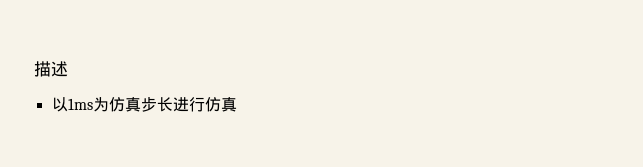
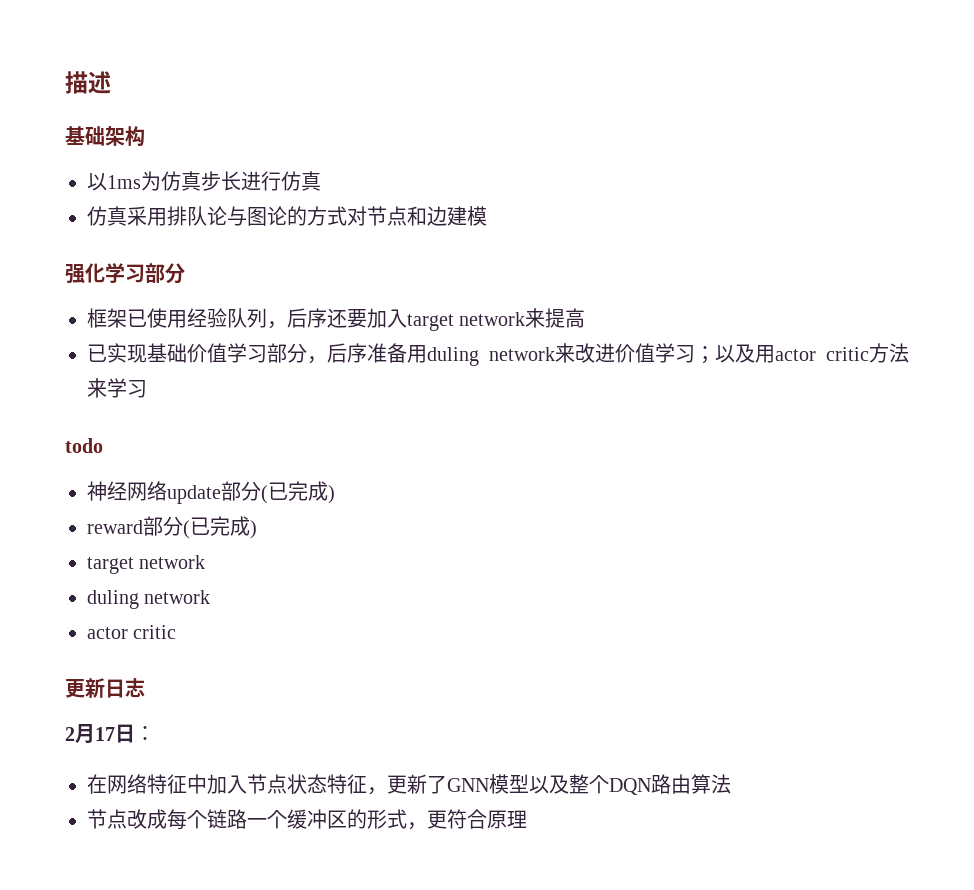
(68, 69) none -> [65,126,145,147] // 基础架构
(237, 104) none -> [87,206,487,226] [65,263,185,284] [87,308,586,331] [87,343,909,366] [87,378,147,398] [65,438,103,453] [87,481,335,504] [87,516,257,539] [87,555,206,574] [87,590,211,609] [87,625,177,639] [65,678,145,698] [65,724,155,744] [87,774,731,795] [87,809,527,830] // 仿真采用排队论与图论的方式对节点和边建模 // 强化学习部分 // 框架已使用经验队列，后序还要加入target network来提高 // 已实现基础价值学习部分，后序准备用duling network来改进价值学习；以及用actor critic方法来学习 // todo // 神经网络update部分(已完成) // reward部分(已完成) // target network // duling network // actor critic // 更新日志 // 2月17日： // 在网络特征中加入节点状态特征，更新了GNN模型以及整个DQN路由算法 // 节点改成每个链路一个缓冲区的形式，更符合原理

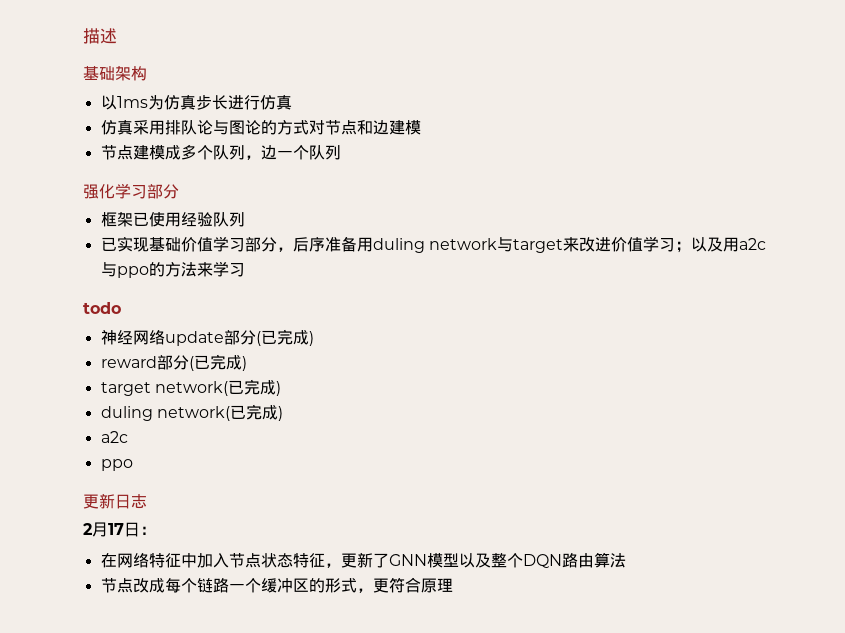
(487, 216) none -> [100,144,341,160] // 节点建模成多个队列，边一个队列
[267,308,586,331] ，后序还要加入target network来提高 -> (245, 219) none
(555, 354) none -> [496,237,563,253] 与target
[775,347,869,361] actor critic -> [738,238,766,250] [100,262,165,278] a2c与ppo的
[139,555,206,569] [87,590,211,609] [87,625,177,639] network // duling network // actor critic -> [154,379,281,396] [100,404,283,421] [100,431,128,443] [100,459,133,471] network(已完成) // duling network(已完成) // a2c // ppo

